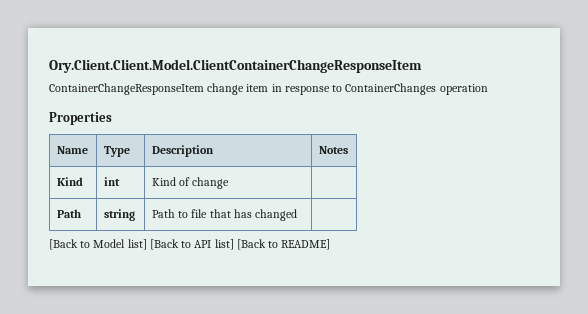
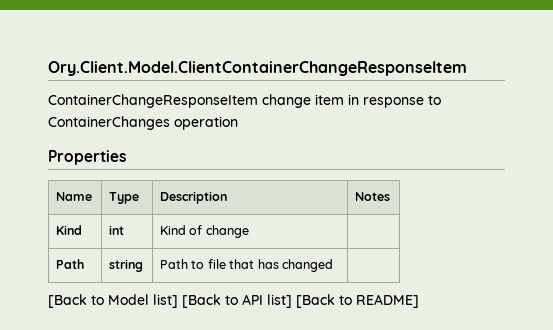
[49,59,422,73] Ory.Client.Client.Model.ClientContainerChangeResponseItem -> [48,61,467,76] Ory.Client.Model.ClientContainerChangeResponseItem

